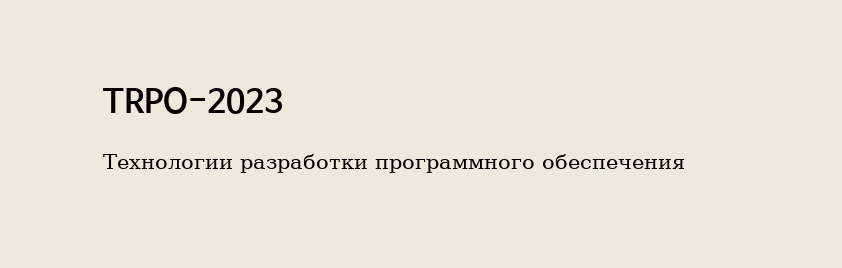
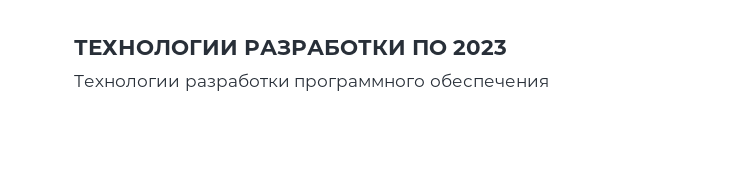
[103,87,283,114] TRPO-2023 -> [74,40,507,55] ТЕХНОЛОГИИ РАЗРАБОТКИ ПО 2023

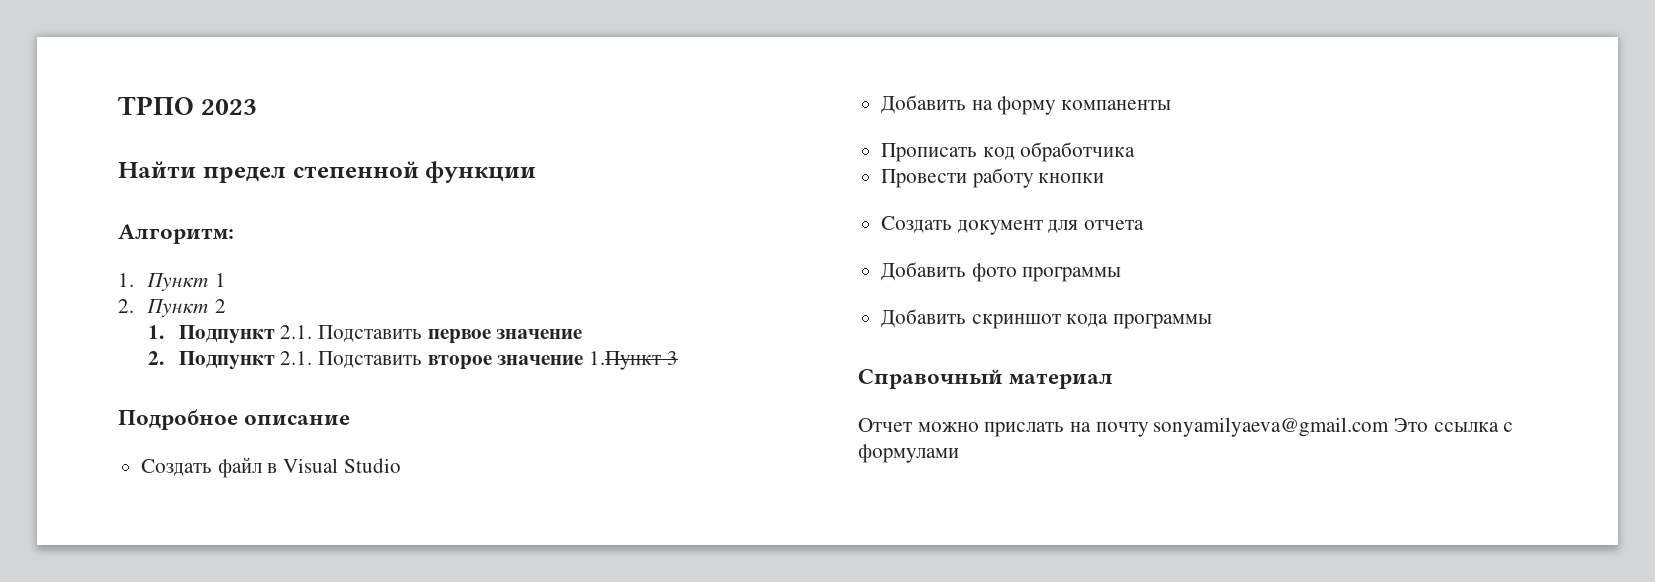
[74,40,507,55] [74,73,549,91] ТЕХНОЛОГИИ РАЗРАБОТКИ ПО 2023 // Технологии разработки программного обеспечения -> [118,96,258,115] [118,161,537,183] [118,224,234,244] [118,273,226,292] [118,299,226,318] [148,325,583,344] [148,351,678,370] [118,409,351,430] [141,457,401,478] [881,95,1172,115] [881,142,1136,162] [881,168,1105,188] [881,216,1145,235] [881,262,1122,282] [881,309,1213,329] [858,369,1114,389] [858,417,1514,437] [858,444,959,463] ТРПО 2023 // Найти предел степенной функции // Алгоритм: // 1. Пункт 1 // 2. Пункт 2 // 1. Подпункт 2.1. Подставить первое значение // 2. Подпункт 2.1. Подставить второе значение 1.Пункт 3 // Подробное описание // Создать файл в Visual Studio // Добавить на форму компаненты // Прописать код обработчика // Провести работу кнопки // Создать документ для отчета // Добавить фото программы // Добавить скриншот кода программы // Справочный материал // Отчет можно прислать на почту sonyamilyaeva@gmail.com Это ссылка с формулами

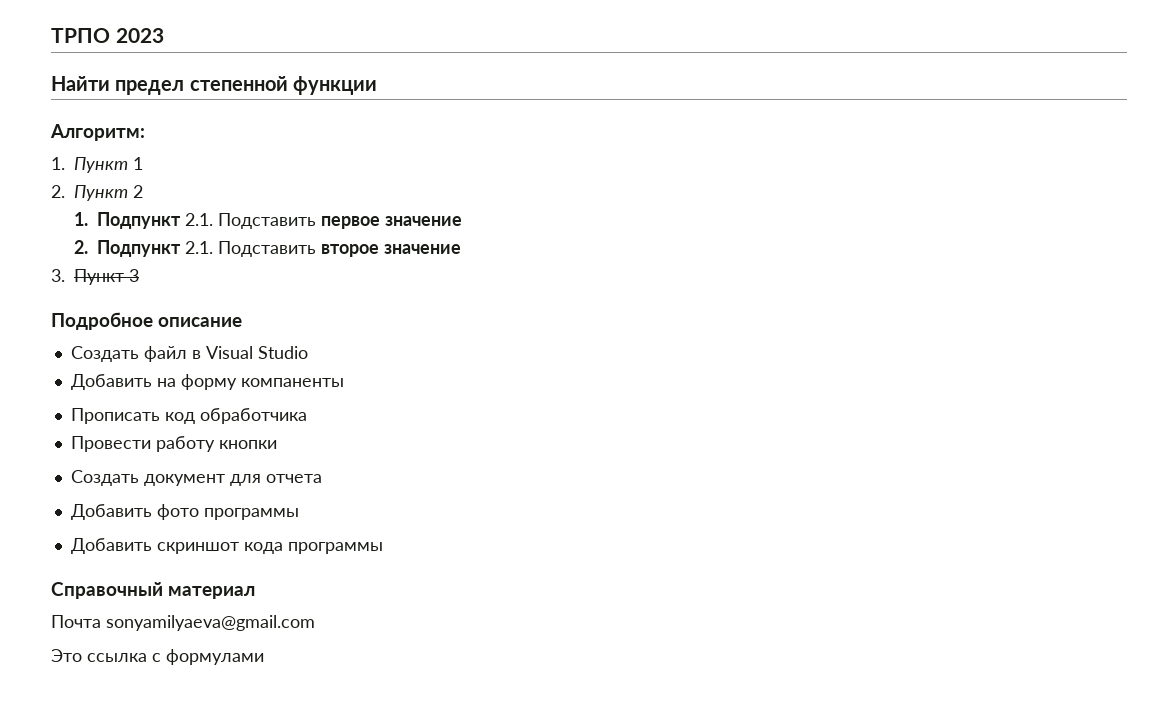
[588,351,661,370] 1.Пункт -> [51,269,124,285] // 3. Пункт
[858,418,1149,437] Отчет можно прислать на почту -> [51,615,101,628] Почта
(1390, 427) none -> (315, 623) //

